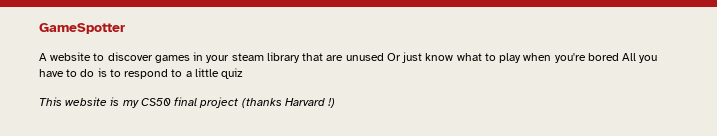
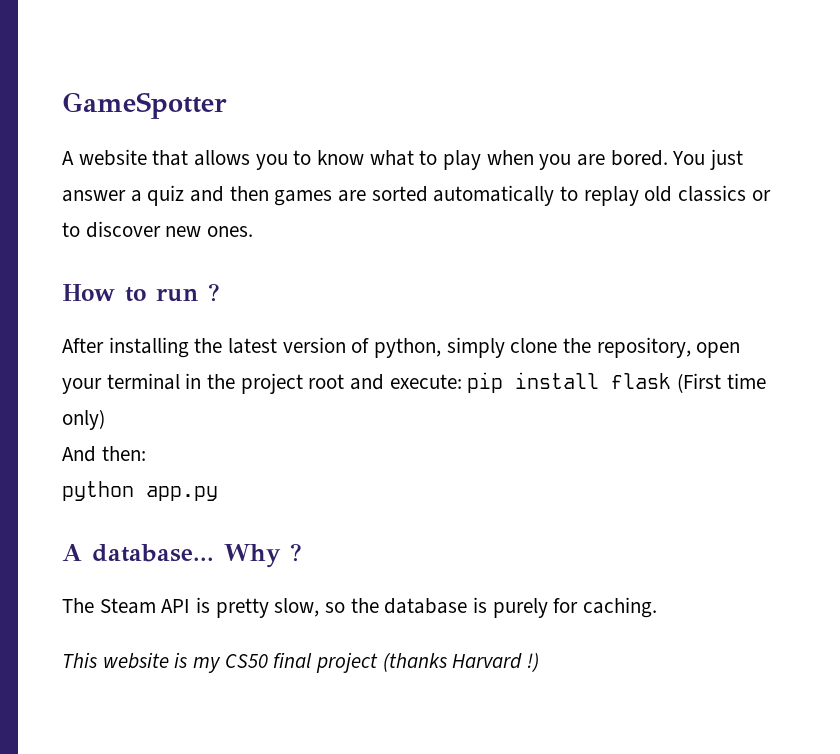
[93,52,423,63] to discover games in your steam library that are unused Or just -> [152,150,312,170] that allows you to
[554,53,658,63] [39,68,244,79] you're bored All you have to do is to respond to a little quiz -> [539,149,744,170] [62,185,771,206] [62,221,254,238] [62,283,220,302] [62,337,741,358] [62,372,766,394] [62,409,105,430] [62,446,146,462] [62,481,218,501] [62,543,302,568] [62,597,658,618] you are bored. You just answer a quiz and then games are sorted automatically to replay old classics or to discover new ones. // How to run ? // After installing the latest version of python, simply clone the repository, open your terminal in the project root and execute: pip install flask (First time only) // And then: // python app.py // A database... Why ? // The Steam API is pretty slow, so the database is purely for caching.

